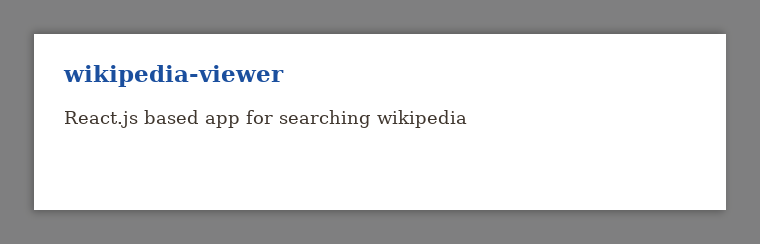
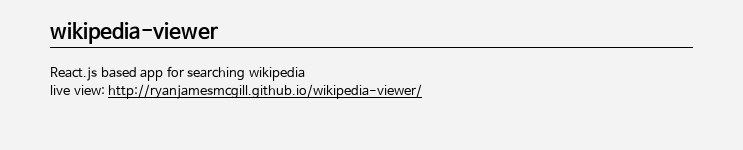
(467, 119) none -> [50,84,423,99] // live view: http://ryanjamesmcgill.github.io/wikipedia-viewer/

